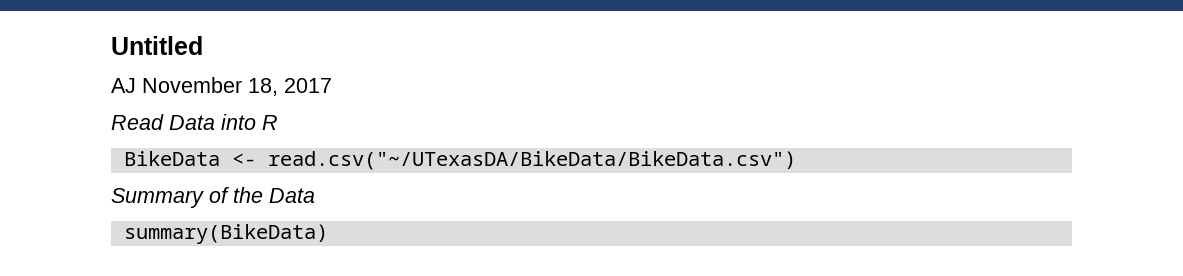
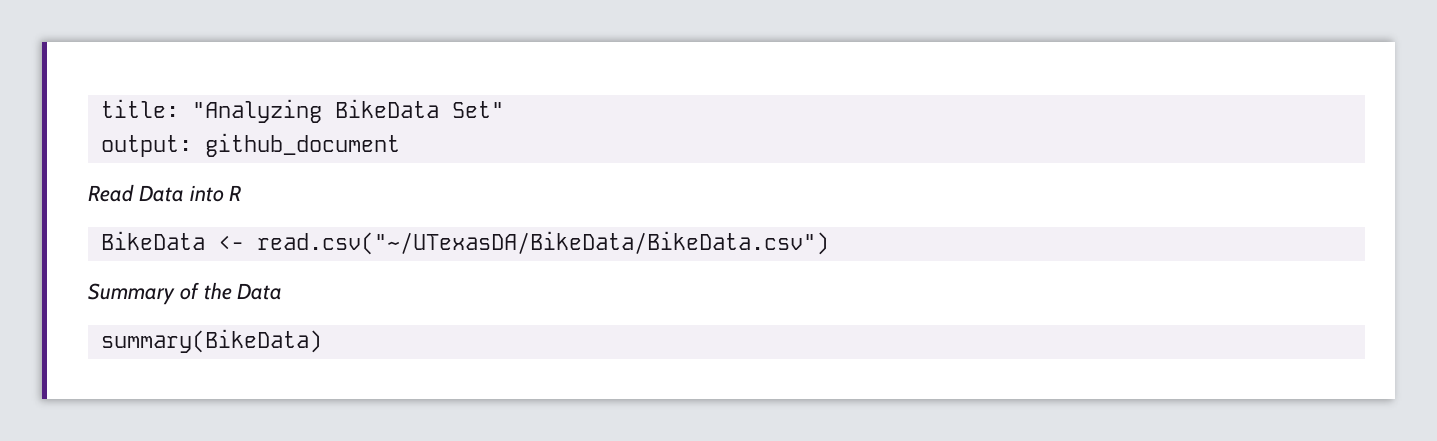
[111,36,203,55] [111,77,332,96] Untitled // AJ November 18, 2017 -> [100,99,504,123] [100,133,400,157] title: "Analyzing BikeData Set" // output: github_document

